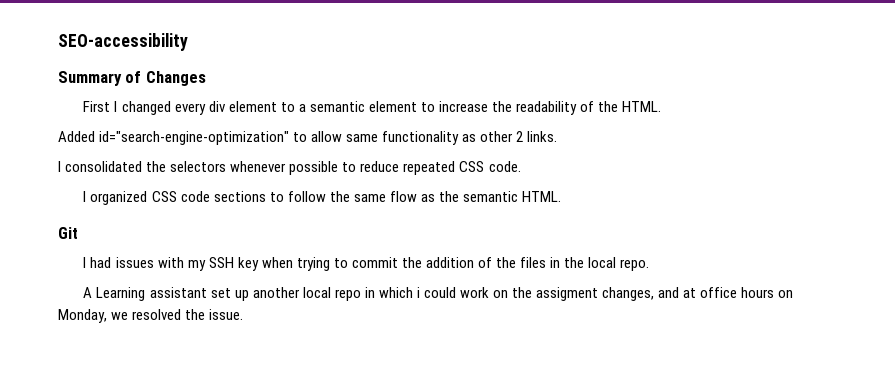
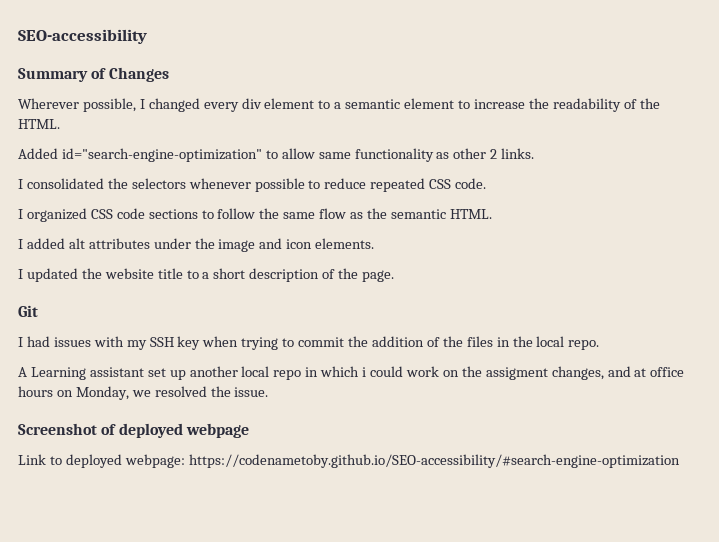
[83,101,111,112] First -> [18,98,136,112] Wherever possible,
(562, 196) none -> [18,238,375,252] [18,268,395,282] // I added alt attributes under the image and icon elements. // I updated the website title to a short description of the page.
(244, 314) none -> [18,423,249,438] [18,454,680,468] // Screenshot of deployed webpage // Link to deployed webpage: https://codenametoby.github.io/SEO-accessibility/#search-engine-optimization

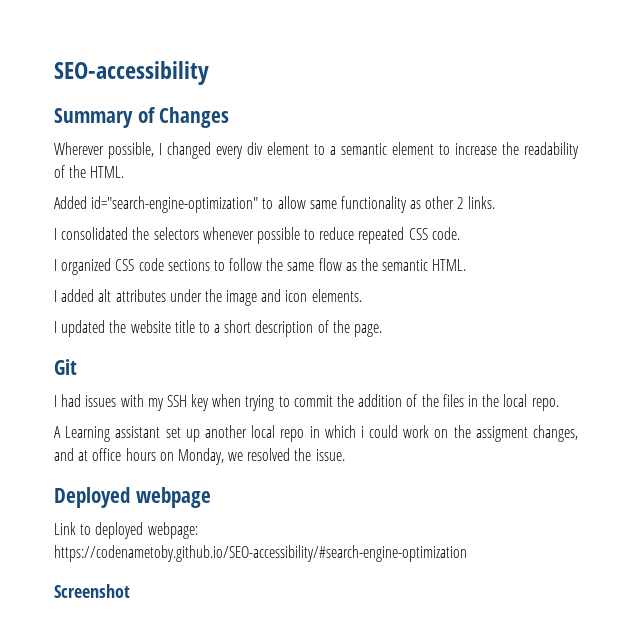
[18,423,183,438] Screenshot of deployed -> [54,487,130,508] Deployed
(680, 461) none -> [54,584,130,598] // Screenshot

